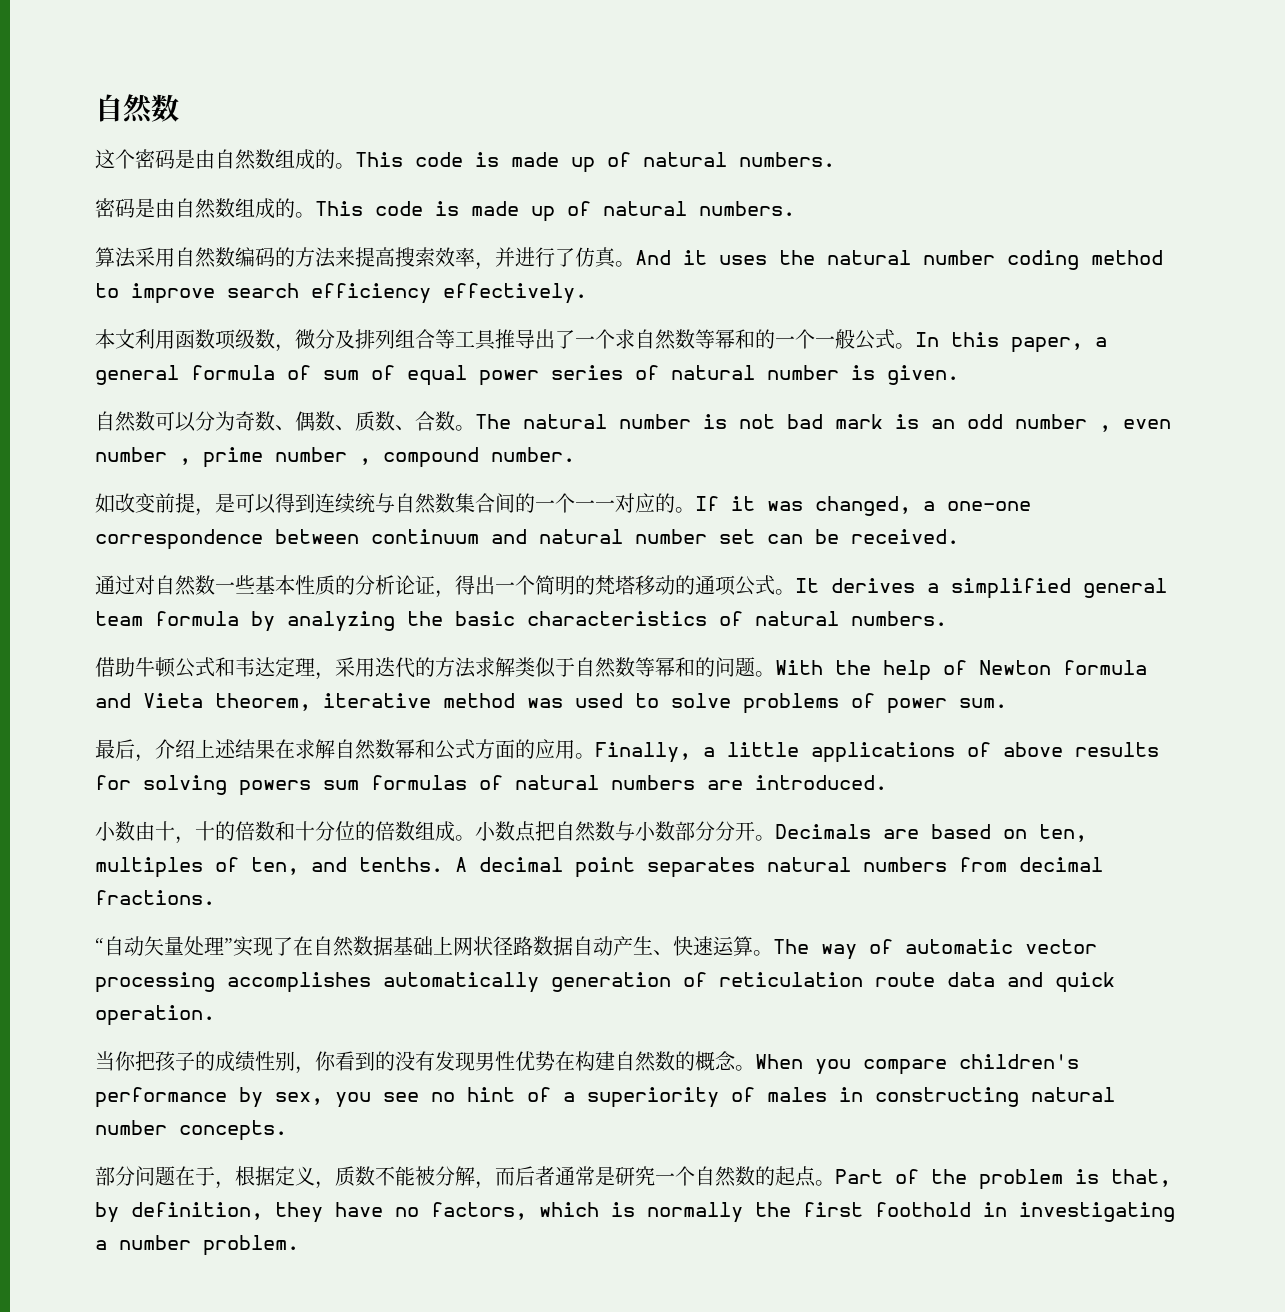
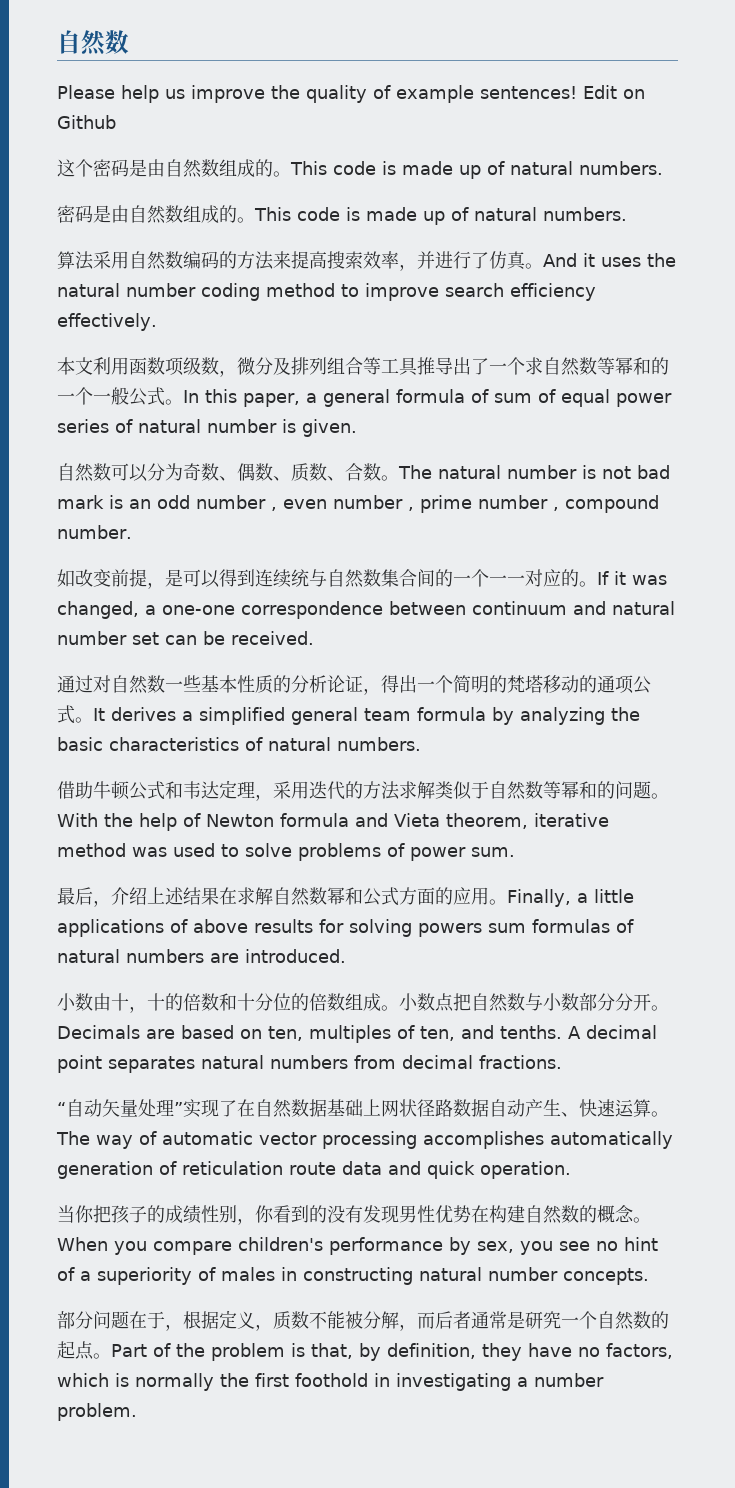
[95,94,179,124] 自然数 -> [57,30,129,56] [57,85,645,103] [57,115,116,129] 自然数 // Please help us improve the quality of example sentences! Edit on Github

